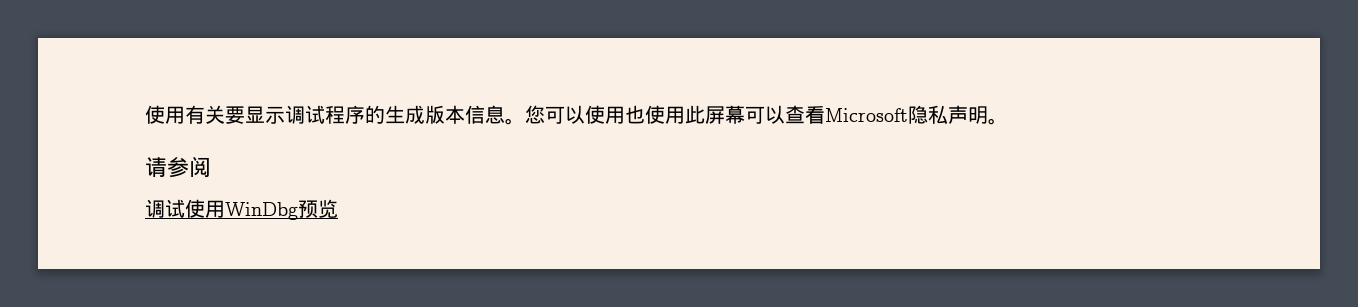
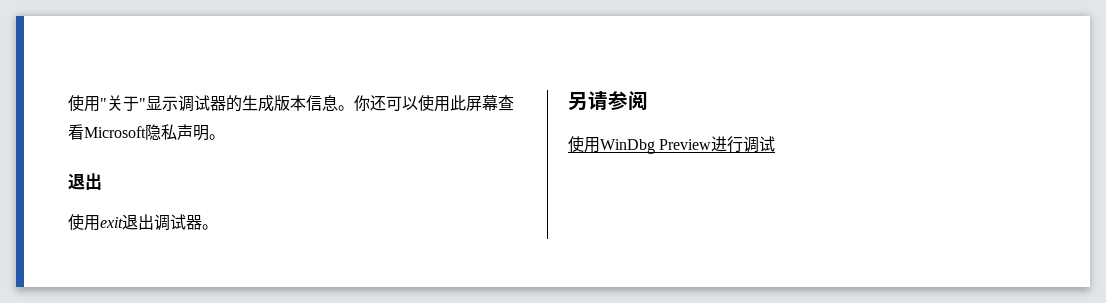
[145,105,245,124] 使用有关要 -> [68,95,146,112] 使用"关于"
[325,105,365,124] 程序 -> [210,96,226,111] 器
[525,105,545,124] 您 -> [354,95,386,111] 你还
[625,105,785,124] 也使用此屏幕可以 -> [450,95,498,111] 此屏幕
(1008, 121) none -> [68,173,102,190] [68,214,218,231] [568,92,588,111] 退出 // 使用exit退出调试器。 // 另
[145,199,185,218] 调试 -> (648, 101) none
[298,199,338,218] 预览 -> [659,136,776,153] Preview进行调试

